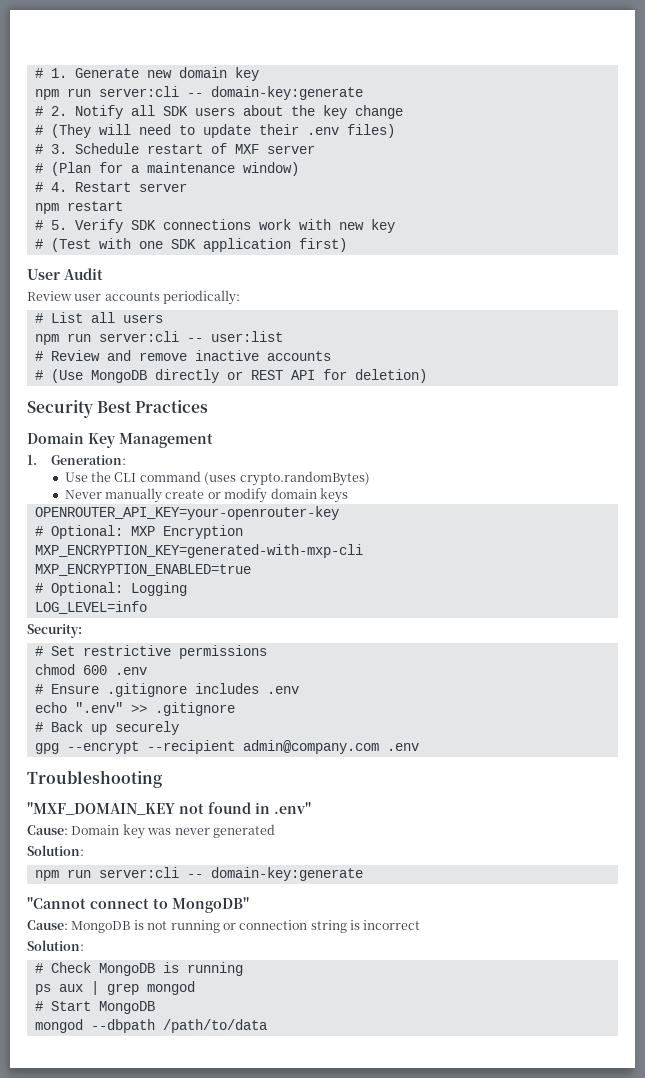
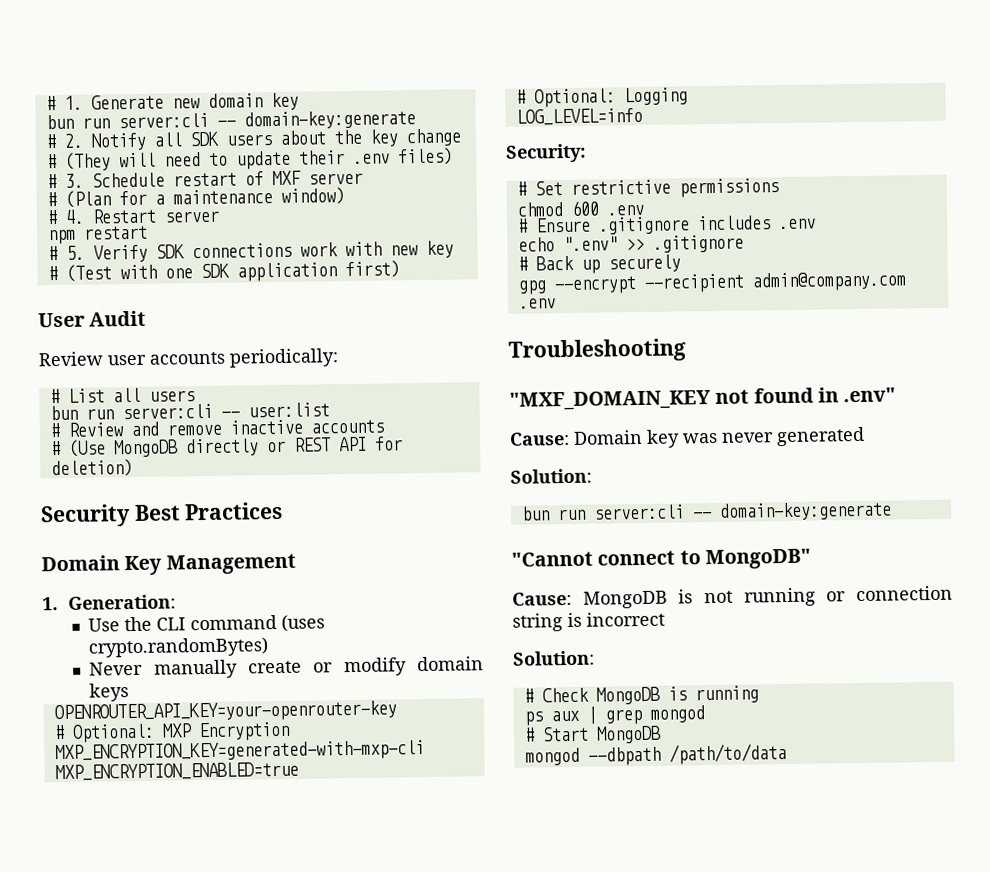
[34,89,59,100] npm -> [45,114,74,130] bun
[34,334,59,345] npm -> [49,405,78,421] bun
[34,870,59,881] npm -> [520,506,550,521] bun

